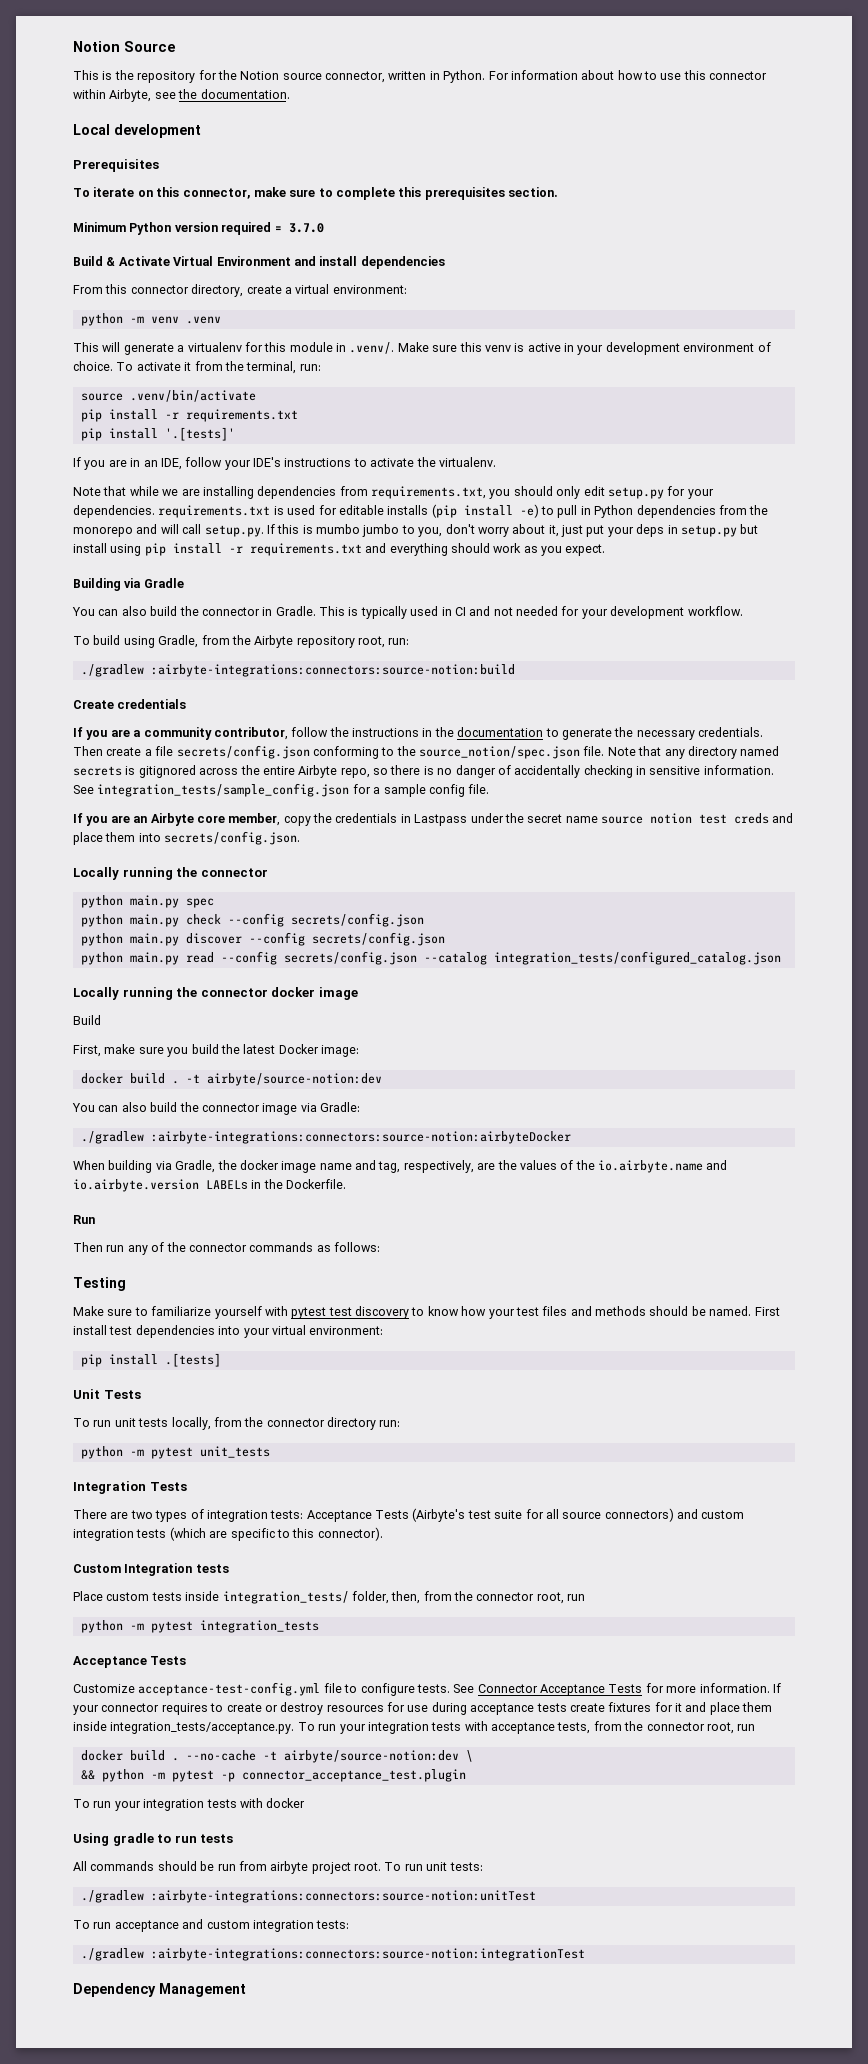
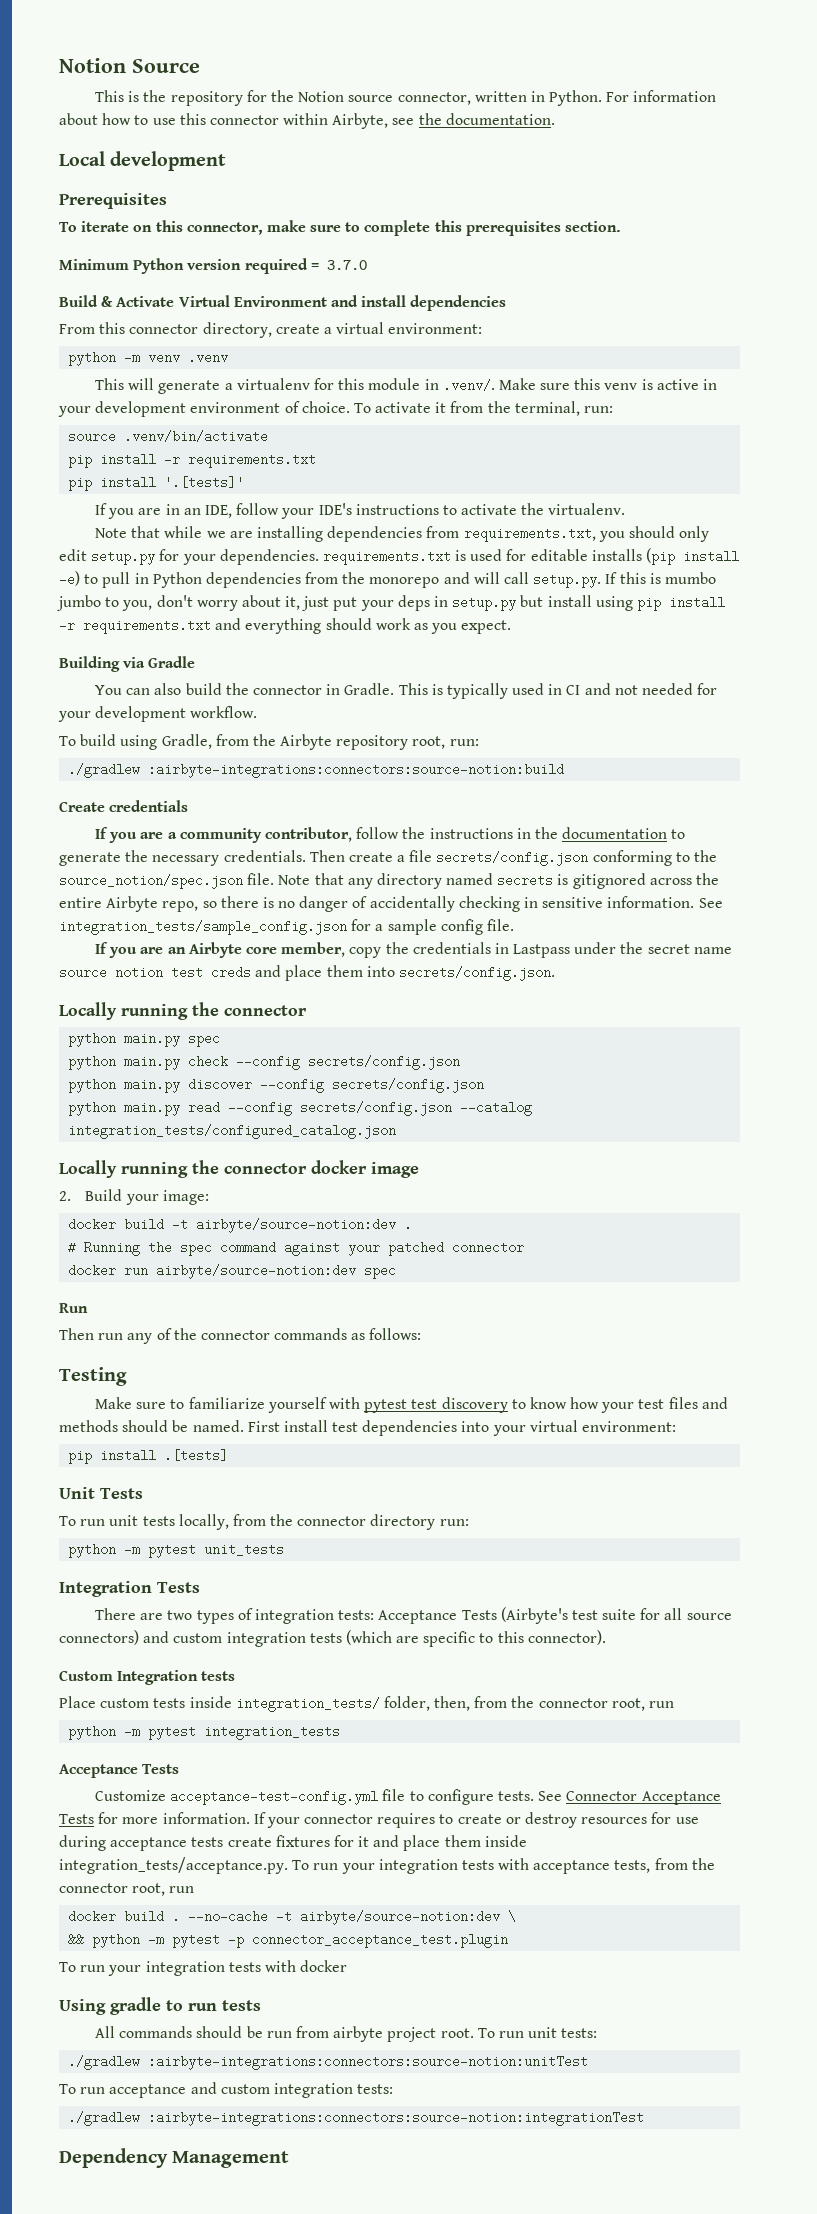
[73,1015,101,1025] [73,1044,319,1057] Build // First, make sure you build the latest Docker -> [59,1189,159,1205] 2. Build your
[171,1073,382,1086] [72,1102,360,1115] [80,1131,571,1144] [73,1160,728,1173] [73,1179,347,1192] . -t airbyte/source-notion:dev // You can also build the connector image via Gradle: // ./gradlew :airbyte-integrations:connectors:source-notion:airbyteDocker // When building via Gradle, the docker image name and tag, respectively, are the values of the io.airbyte.name and io.airbyte.version LABELs in the Dockerfile. -> [172,1218,413,1233] [68,1241,525,1256] [68,1264,397,1279] -t airbyte/source-notion:dev . // # Running the spec command against your patched connector // docker run airbyte/source-notion:dev spec

